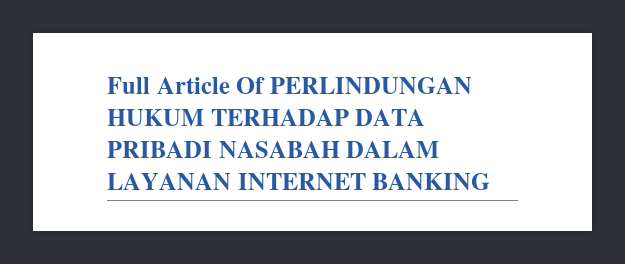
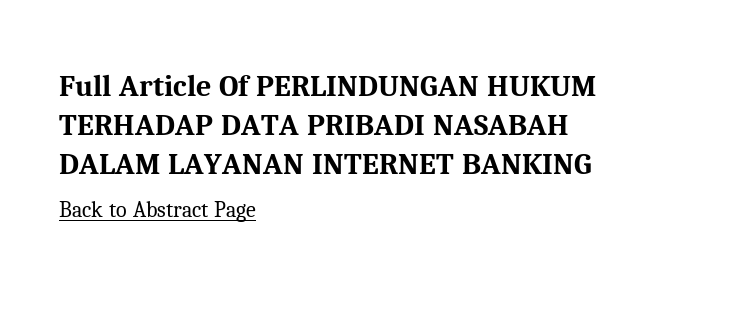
(491, 181) none -> [59,201,256,222] // Back to Abstract Page

